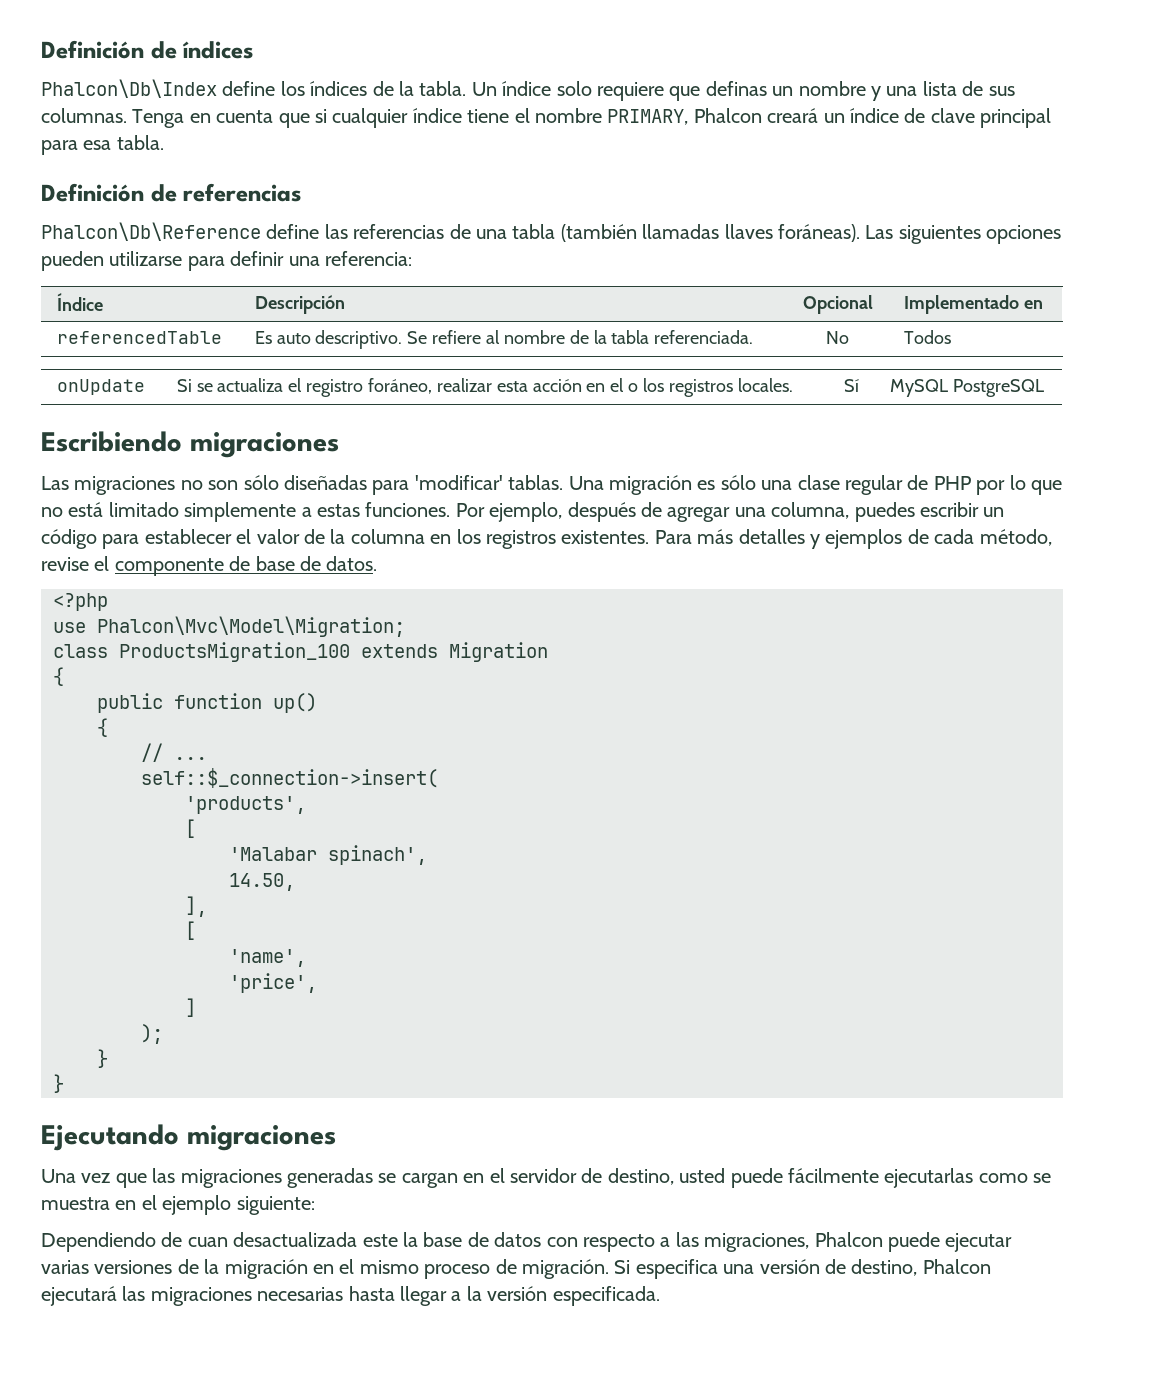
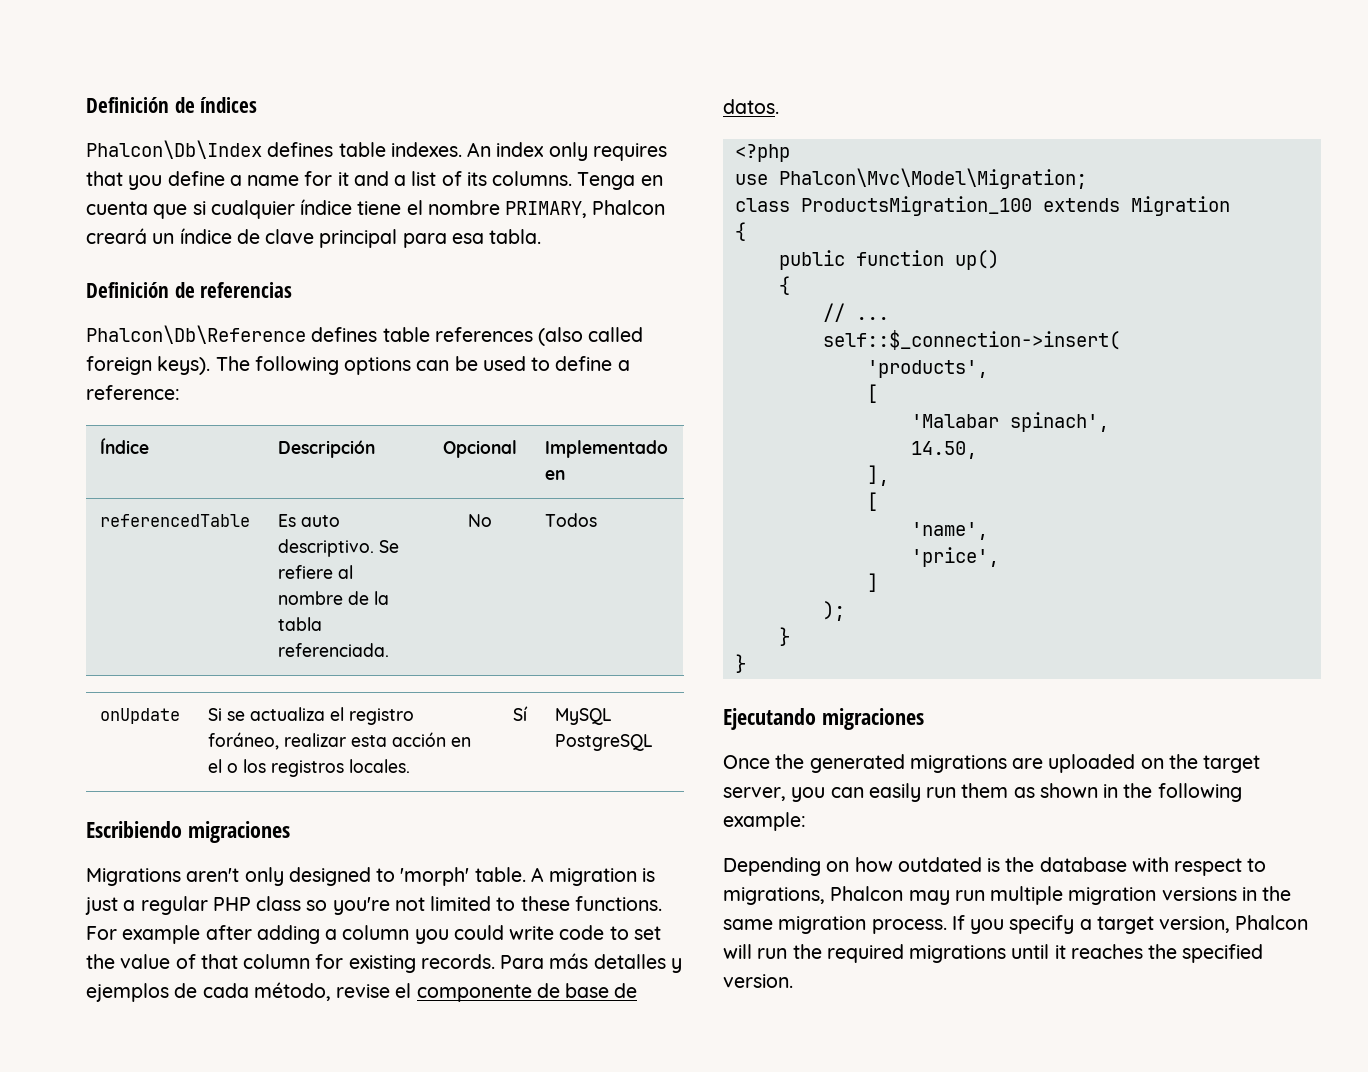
[222,81,1015,101] [41,108,127,123] define los índices de la tabla. Un índice solo requiere que definas un nombre y una lista de sus columnas. -> [267,142,667,161] [86,171,573,190] defines table indexes. An index only requires that you define a name for it and a list of its columns.
[266,224,1062,244] [41,251,412,271] define las referencias de una tabla (también llamadas llaves foráneas). Las siguientes opciones pueden utilizarse para definir una referencia: -> [311,327,644,346] [86,356,630,375] [86,385,180,400] defines table references (also called foreign keys). The following options can be used to define a reference:
[41,475,1062,495] [41,502,1005,522] [41,529,650,549] Las migraciones no son sólo diseñadas para 'modificar' tablas. Una migración es sólo una clase regular de PHP por lo que no está limitado simplemente a estas funciones. Por ejemplo, después de agregar una columna, puedes escribir un código para establecer el valor de la columna en los registros existentes. -> [86,867,656,886] [85,896,662,915] [86,925,661,944] [86,954,495,973] Migrations aren't only designed to 'morph' table. A migration is just a regular PHP class so you're not limited to these functions. For example after adding a column you could write code to set the value of that column for existing records.
[41,1168,1052,1188] [41,1195,315,1215] [41,1232,1013,1252] [41,1259,991,1279] [41,1286,660,1306] Una vez que las migraciones generadas se cargan en el servidor de destino, usted puede fácilmente ejecutarlas como se muestra en el ejemplo siguiente: // Dependiendo de cuan desactualizada este la base de datos con respecto a las migraciones, Phalcon puede ejecutar varias versiones de la migración en el mismo proceso de migración. Si especifica una versión de destino, Phalcon ejecutará las migraciones necesarias hasta llegar a la versión especificada. -> [723,754,1261,773] [723,783,1242,802] [723,812,806,831] [723,857,1267,876] [723,886,1292,905] [723,915,1309,934] [723,944,1264,963] [723,974,793,988] Once the generated migrations are uploaded on the target server, you can easily run them as shown in the following example: // Depending on how outdated is the database with respect to migrations, Phalcon may run multiple migration versions in the same migration process. If you specify a target version, Phalcon will run the required migrations until it reaches the specified version.

